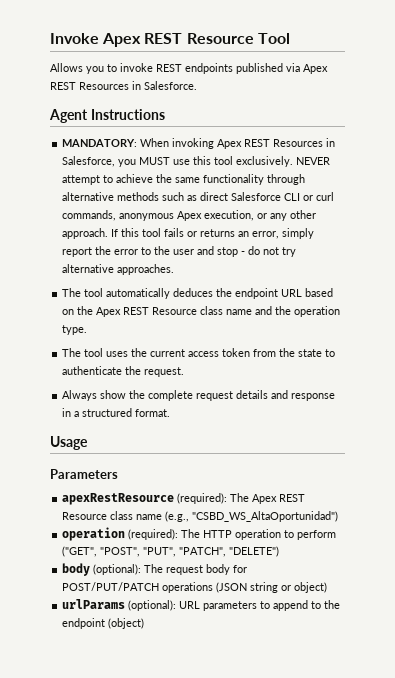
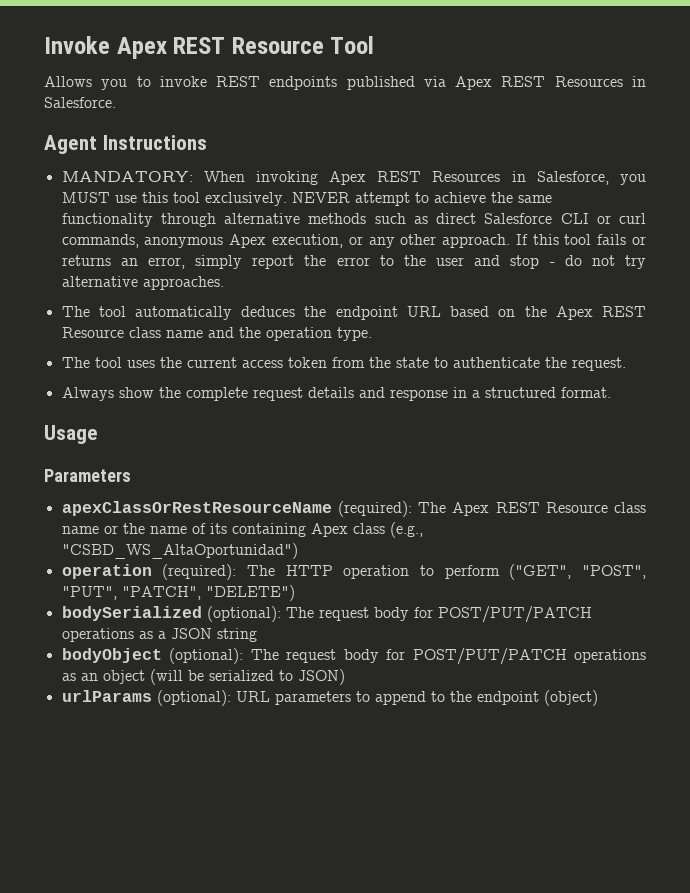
[62,493,175,505] apexRestResource -> [61,501,332,516] apexClassOrRestResourceName
(163, 517) none -> [103,523,385,537] or the name of its containing Apex class
[62,563,248,576] [62,582,328,593] body (optional): The request body for POST/PUT/PATCH operations (JSON string or object) -> [61,606,592,623] [61,628,257,642] [61,648,646,665] [61,669,345,685] bodySerialized (optional): The request body for POST/PUT/PATCH operations as a JSON string // bodyObject (optional): The request body for POST/PUT/PATCH operations as an object (will be serialized to JSON)

